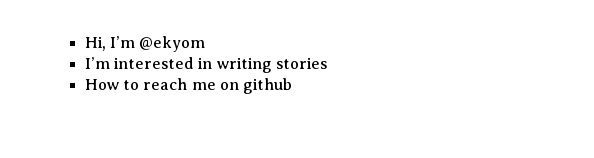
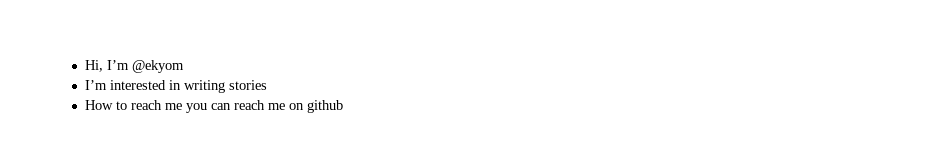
(216, 86) none -> [185,100,285,113] you can reach me

